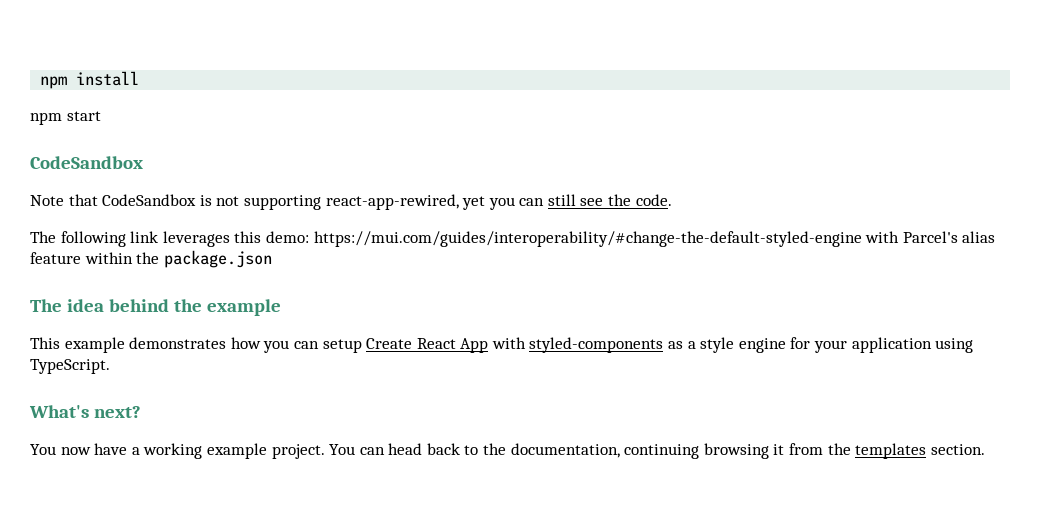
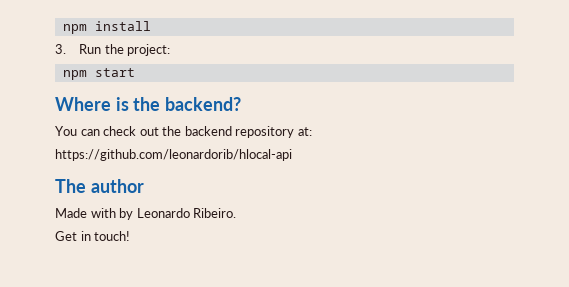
[30,111,101,125] [30,156,143,169] [30,194,672,210] [30,231,996,247] [30,250,272,268] [30,299,281,316] [30,337,974,353] [30,359,110,374] [29,405,141,418] [30,443,985,459] npm start // CodeSandbox // Note that CodeSandbox is not supporting react-app-rewired, yet you can still see the code. // The following link leverages this demo: https://mui.com/guides/interoperability/#change-the-default-styled-engine with Parcel's alias feature within the package.json // The idea behind the example // This example demonstrates how you can setup Create React App with styled-components as a style engine for your application using TypeScript. // What's next? // You now have a working example project. You can head back to the documentation, continuing browsing it from the templates section. -> [55,44,171,56] [62,68,135,80] [55,97,242,111] [55,126,312,138] [55,149,292,161] [55,179,144,193] [55,208,237,220] [55,231,131,241] 3. Run the project: // npm start // Where is the backend? // You can check out the backend repository at: // https://github.com/leonardorib/hlocal-api // The author // Made with by Leonardo Ribeiro. // Get in touch!

